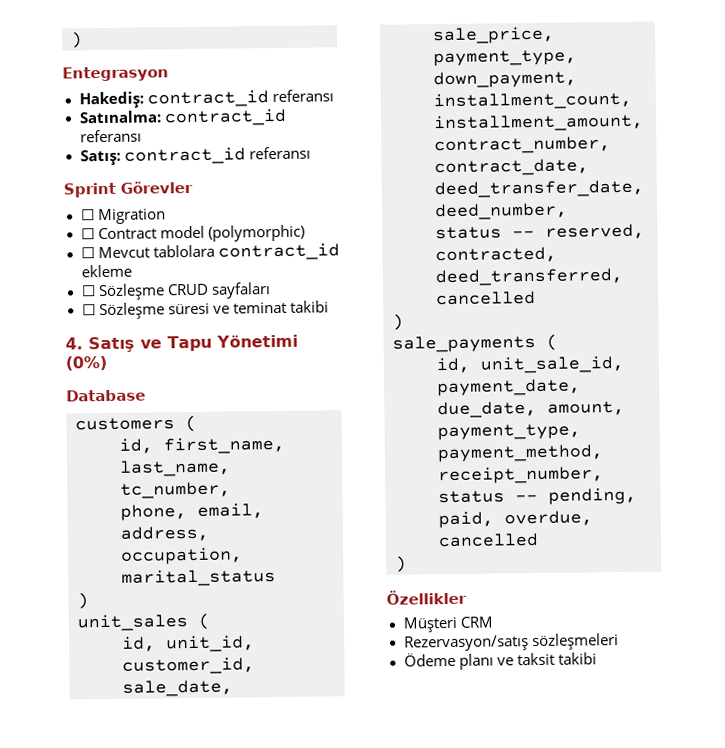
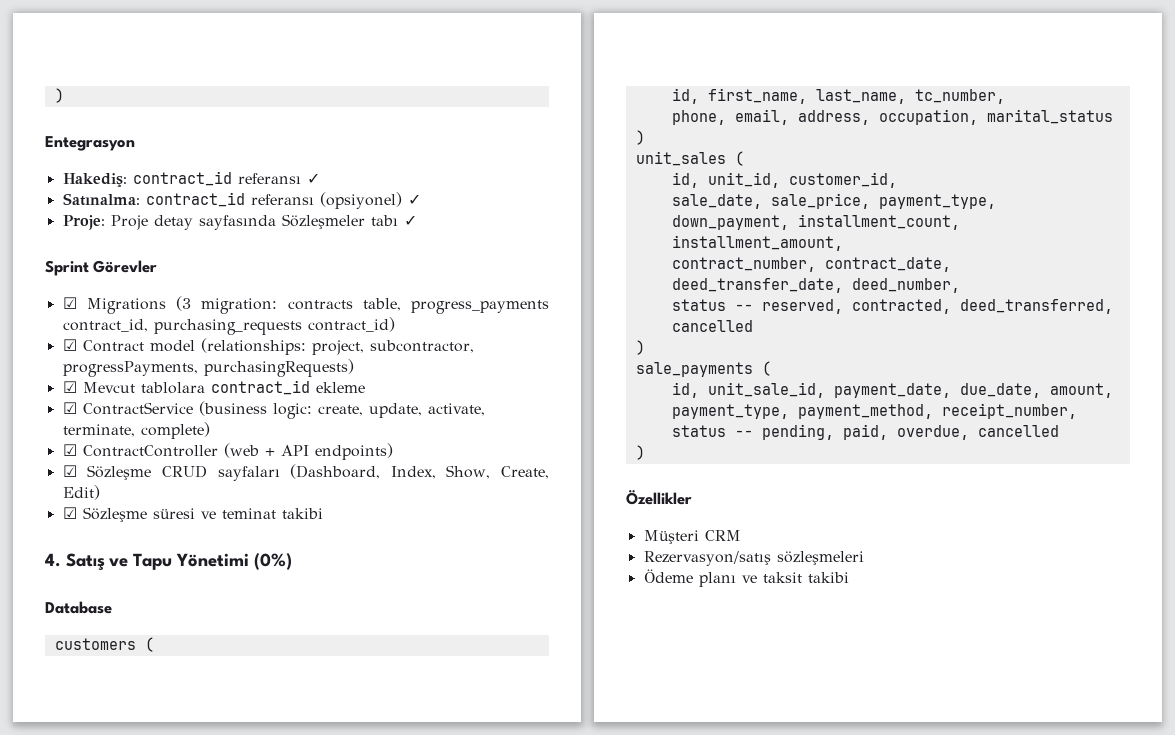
(334, 96) none -> [306,173,320,184] ✓
[79,146,311,166] [63,180,193,198] [80,208,166,225] [80,224,305,242] [80,243,340,261] [80,264,132,278] [80,282,271,301] [81,304,96,316] // Satış: contract_id referansı // Sprint Görevler // ☐ Migration // ☐ Contract model (polymorphic) // ☐ Mevcut tablolara contract_id ekleme // ☐ Sözleşme CRUD sayfaları // ☐ -> [319,192,421,209] [62,214,417,230] [45,260,158,276] [62,296,549,314] [62,317,395,335] [62,338,474,355] [62,359,354,377] [62,380,365,395] [62,401,485,419] [62,422,210,439] [62,443,393,460] [62,464,549,481] [62,485,100,500] [62,507,77,519] (opsiyonel) ✓ // Proje: Proje detay sayfasında Sözleşmeler tabı ✓ // Sprint Görevler // ☑ Migrations (3 migration: contracts table, progress_payments contract_id, purchasing_requests contract_id) // ☑ Contract model (relationships: project, subcontractor, progressPayments, purchasingRequests) // ☑ Mevcut tablolara contract_id ekleme // ☑ ContractService (business logic: create, update, activate, terminate, complete) // ☑ ContractController (web + API endpoints) // ☑ Sözleşme CRUD sayfaları (Dashboard, Index, Show, Create, Edit) // ☑

